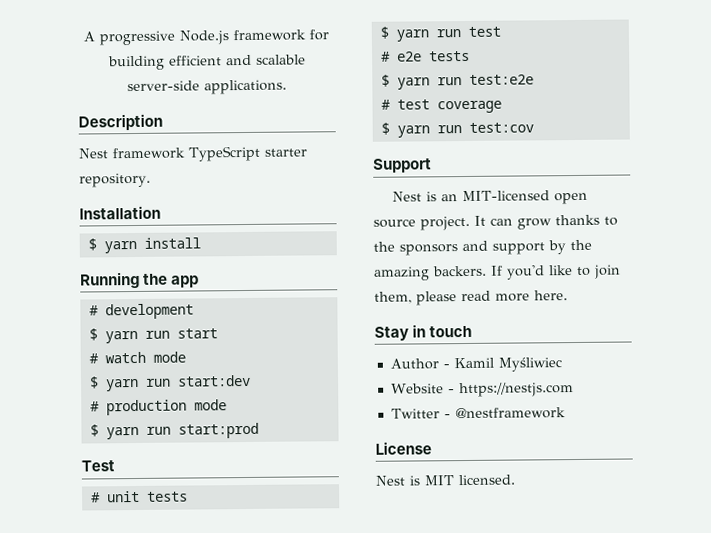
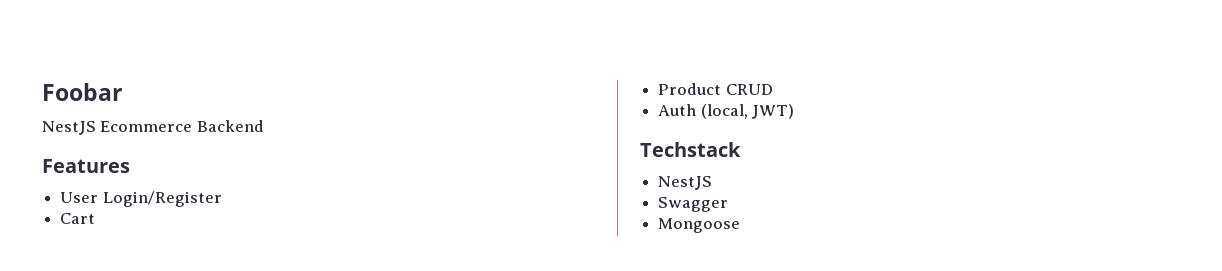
[83,29,329,46] [107,54,306,71] [127,79,287,95] [78,113,163,131] [78,145,307,162] [79,172,151,188] [79,205,161,220] [87,237,201,254] [80,271,200,289] [88,303,194,320] [88,328,218,344] [88,351,186,364] [88,374,251,392] [89,399,227,416] [89,422,259,440] [81,460,115,472] [90,490,188,503] [379,26,501,42] [380,50,470,62] [380,74,534,90] [380,99,502,114] [380,122,534,138] [373,158,432,173] [392,190,589,205] [373,214,618,231] [373,239,592,256] [374,264,621,281] [374,290,568,306] [374,324,473,341] [389,357,562,372] [390,382,574,398] [390,407,566,420] [375,441,432,455] [375,474,515,486] A progressive Node.js framework for building efficient and scalable server-side applications. // Description // Nest framework TypeScript starter repository. // Installation // $ yarn install // Running the app // # development // $ yarn run start // # watch mode // $ yarn run start:dev // # production mode // $ yarn run start:prod // Test // # unit tests // $ yarn run test // # e2e tests // $ yarn run test:e2e // # test coverage // $ yarn run test:cov // Support // Nest is an MIT-licensed open source project. It can grow thanks to the sponsors and support by the amazing backers. If you'd like to join them, please read more here. // Stay in touch // Author - Kamil Myśliwiec // Website - https://nestjs.com // Twitter - @nestframework // License // Nest is MIT licensed. -> [42,83,122,101] [42,120,264,135] [42,159,130,173] [60,191,222,207] [60,213,96,224] [658,83,773,95] [658,104,795,119] [640,142,741,157] [658,176,713,190] [658,197,729,212] [658,218,741,233] Foobar // NestJS Ecommerce Backend // Features // User Login/Register // Cart // Product CRUD // Auth (local, JWT) // Techstack // NestJS // Swagger // Mongoose

